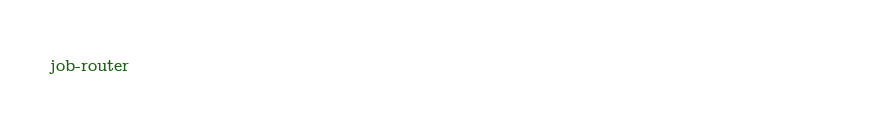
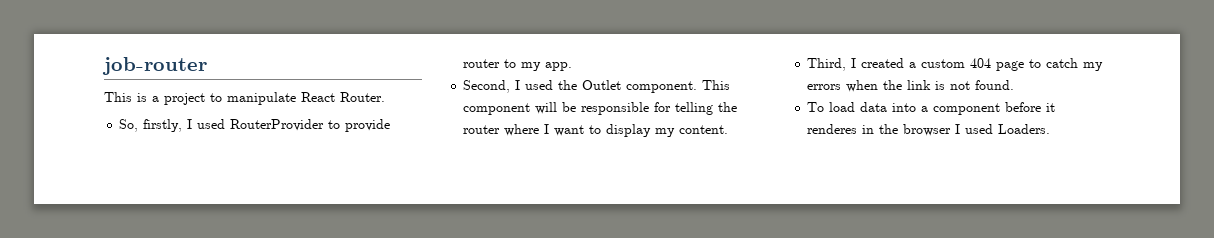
(129, 67) none -> [104,92,385,105] [119,119,391,132] [463,59,573,71] [463,80,731,93] [463,102,738,115] [463,124,729,137] [807,58,1104,71] [807,80,1015,92] [807,102,1056,115] [807,124,1051,136] // This is a project to manipulate React Router. // So, firstly, I used RouterProvider to provide router to my app. // Second, I used the Outlet component. This component will be responsible for telling the router where I want to display my content. // Third, I created a custom 404 page to catch my errors when the link is not found. // To load data into a component before it renderes in the browser I used Loaders.

